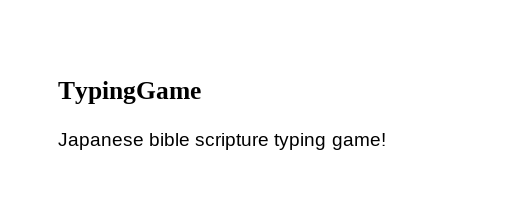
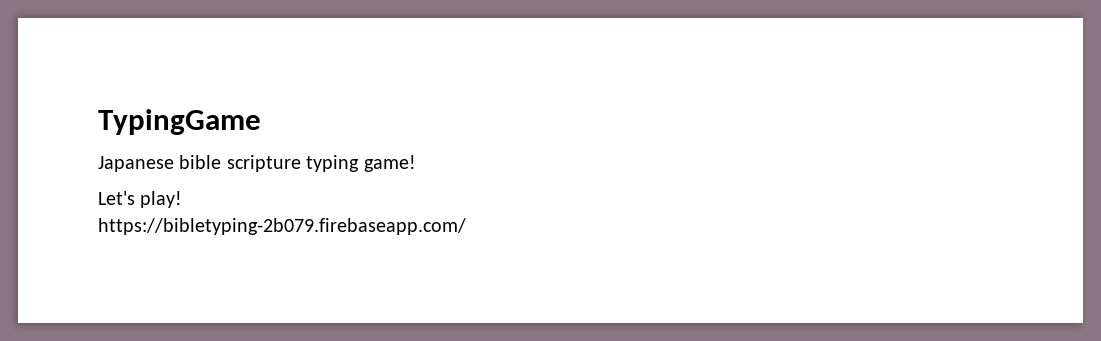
(386, 141) none -> [98,191,183,208] [98,218,466,235] // Let's play! // https://bibletyping-2b079.firebaseapp.com/

